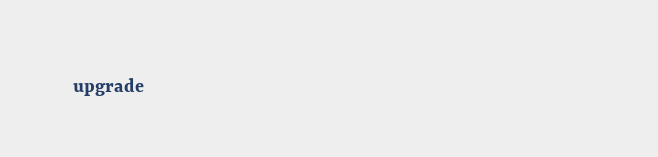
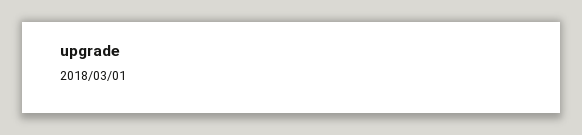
(144, 87) none -> [60,71,126,81] // 2018/03/01

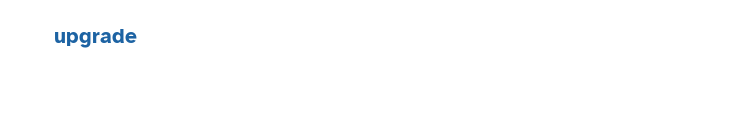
[60,71,126,81] // 2018/03/01 -> (137, 38) none

